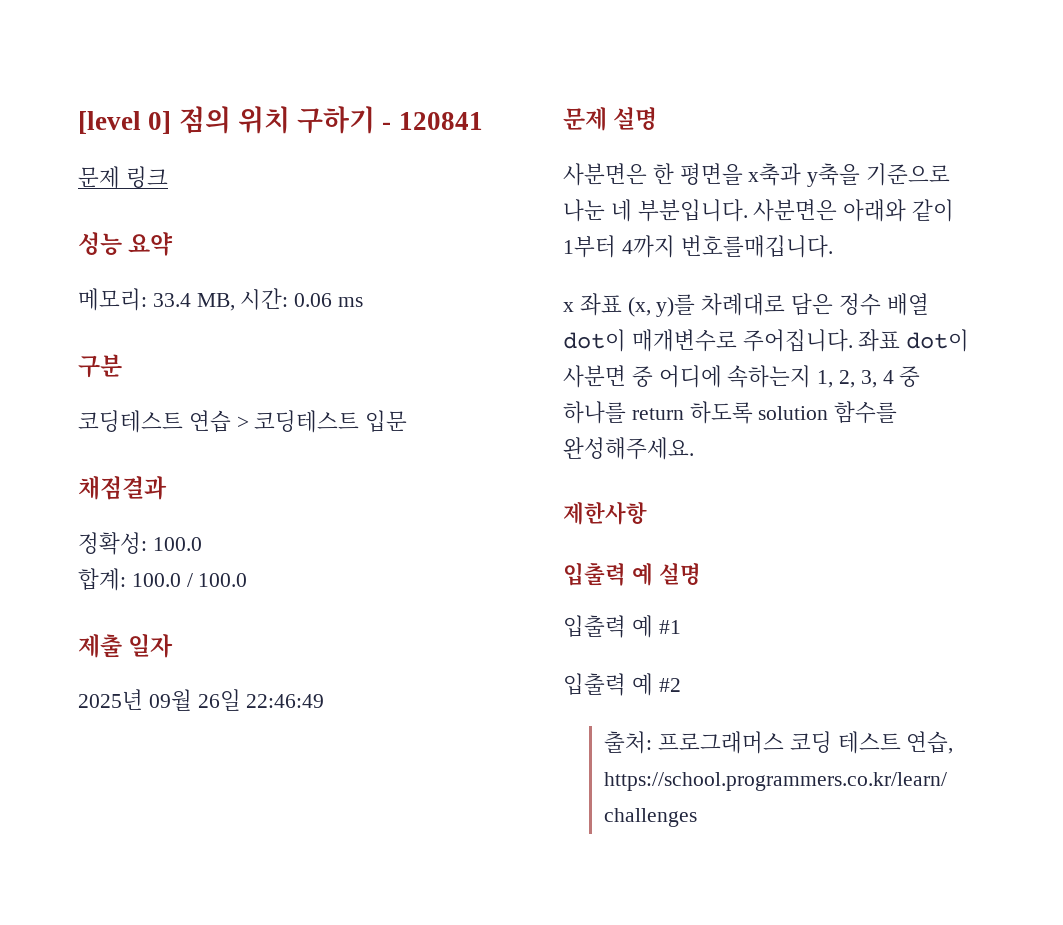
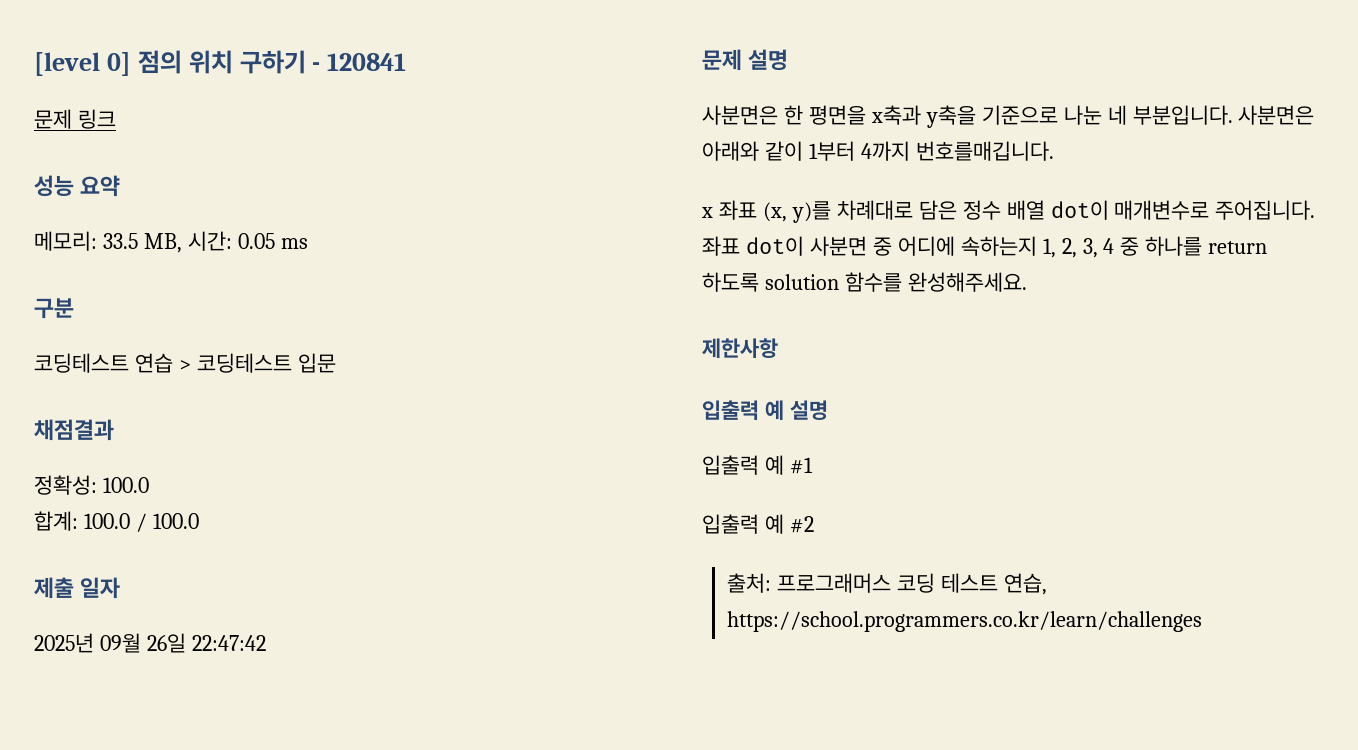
[152,293,191,307] 33.4 -> [102,233,138,249] 33.5
[294,293,333,307] 0.06 -> [237,233,275,249] 0.05
[246,694,325,708] 22:46:49 -> [191,635,266,651] 22:47:42

